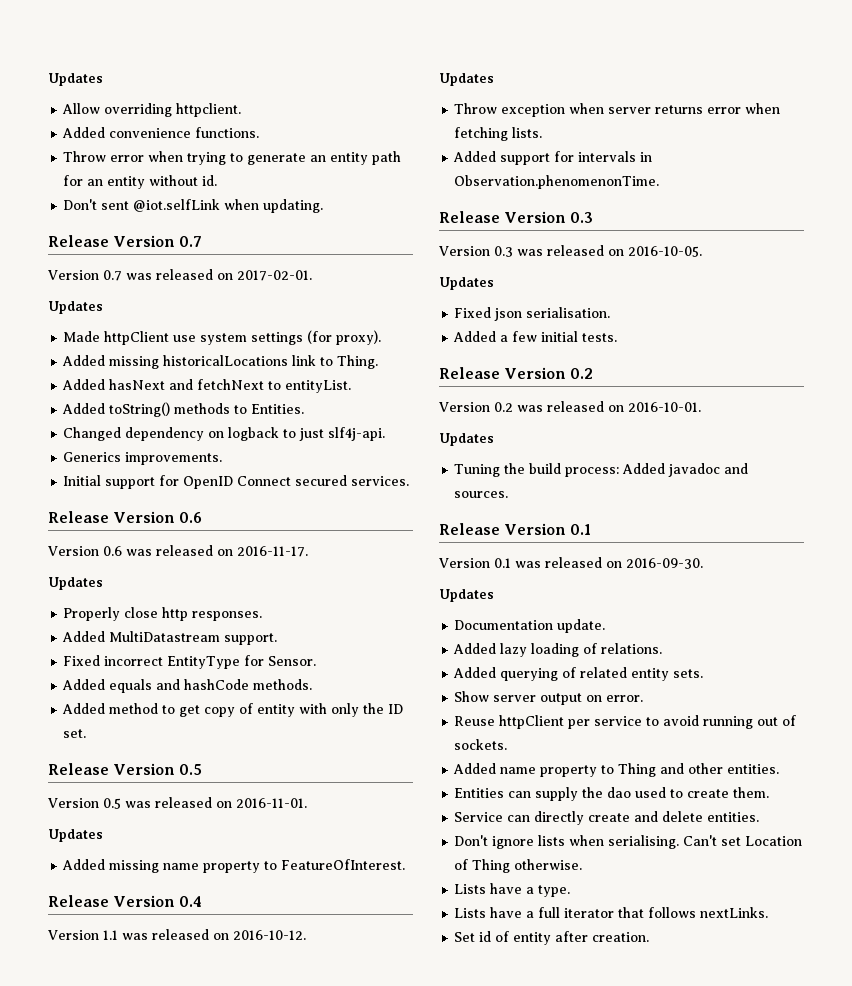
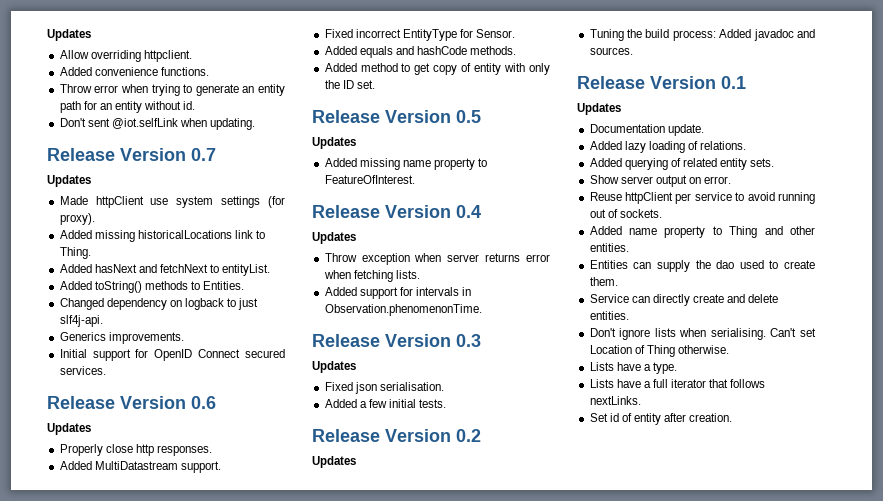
[48,269,312,281] // Version 0.7 was released on 2017-02-01. -> (216, 154) none
[48,545,308,557] // Version 0.6 was released on 2016-11-17. -> (216, 402) none
[48,797,307,809] // Version 0.5 was released on 2016-11-01. -> (481, 116) none
[48,929,306,940] // Version 1.1 was released on 2016-10-12. -> (481, 211) none
[439,245,702,257] // Version 0.3 was released on 2016-10-05. -> (481, 340) none
[439,401,701,412] // Version 0.2 was released on 2016-10-01. -> (481, 435) none
[439,557,703,569] // Version 0.1 was released on 2016-09-30. -> (746, 82) none

